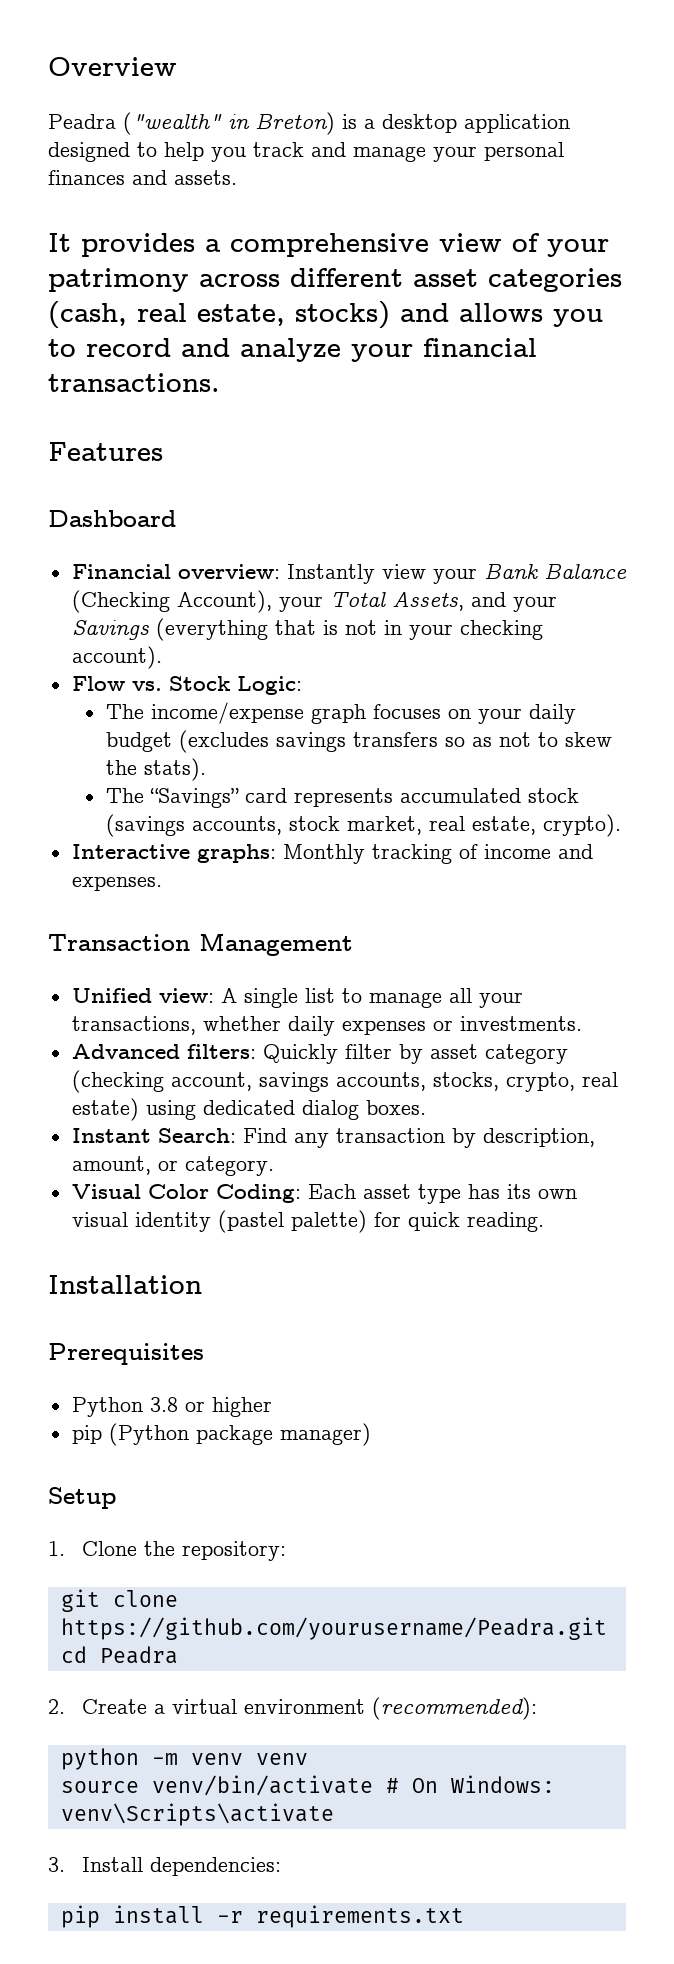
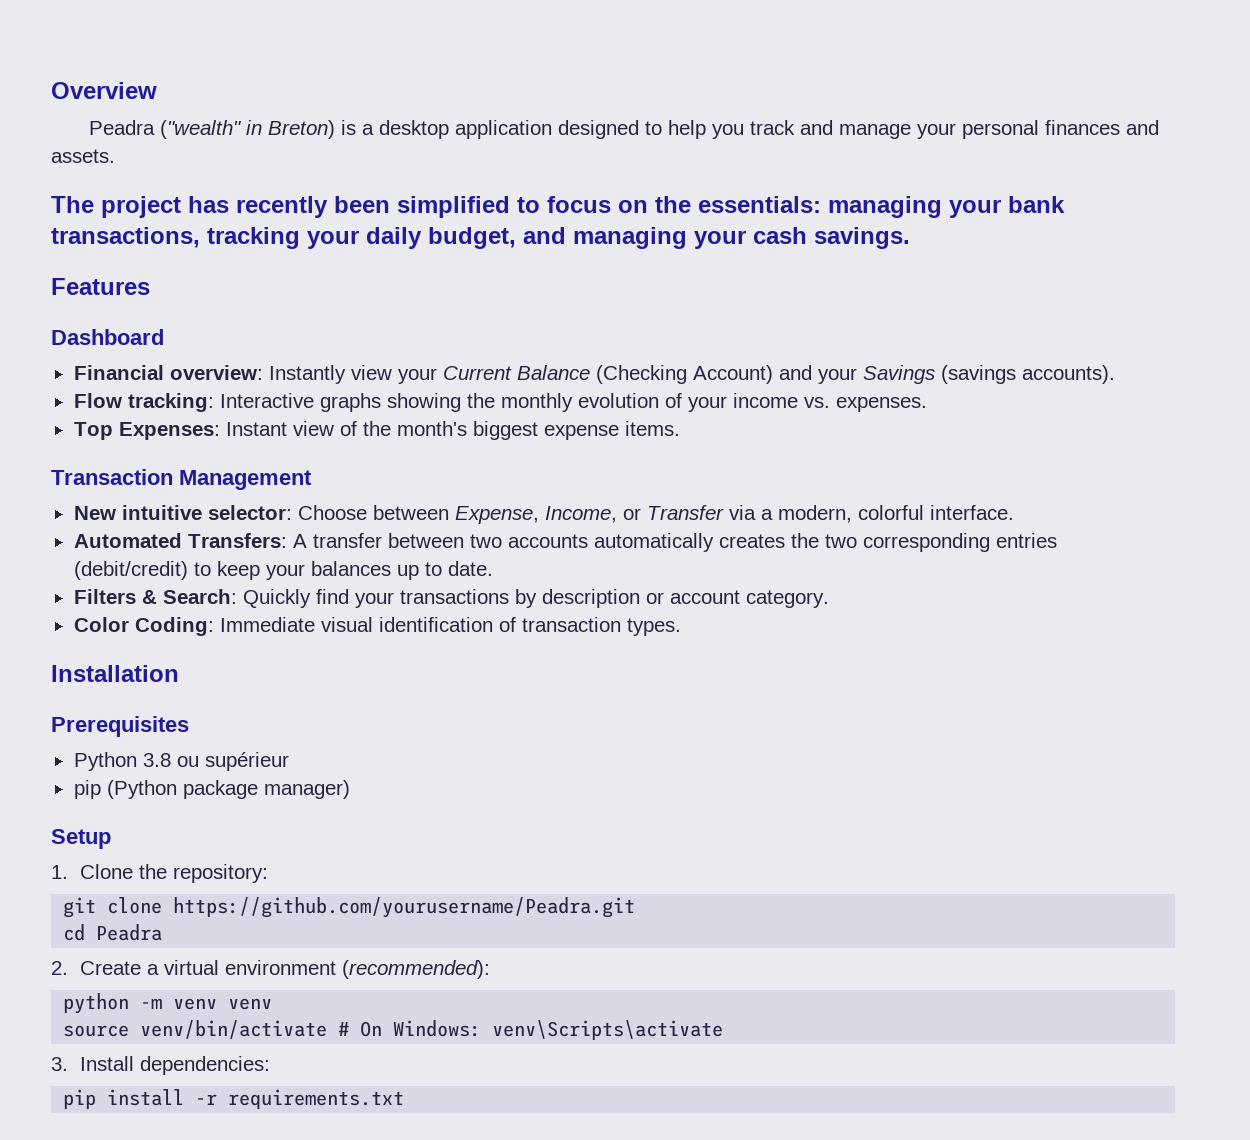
[48,233,609,257] [48,268,622,292] [48,301,603,329] [48,338,537,362] [48,373,220,392] It provides a comprehensive view of your patrimony across different asset categories (cash, real estate, stocks) and allows you to record and analyze your financial transactions. -> [51,196,1065,218] [51,227,910,249] The project has recently been simplified to focus on the essentials: managing your bank transactions, tracking your daily budget, and managing your cash savings.
[483,563,538,579] Bank -> [442,366,512,380] Current
[176,590,557,613] [71,618,543,641] [71,646,162,669] [71,676,302,695] [105,702,576,724] [105,730,612,753] [105,758,206,781] [105,788,579,808] [105,814,621,837] [71,844,593,864] [71,876,162,891] [48,933,353,956] [71,988,523,1008] [71,1016,582,1036] [71,1044,568,1064] [71,1070,618,1093] [71,1098,426,1121] [71,1128,595,1148] [71,1156,178,1175] Account), your Total Assets, and your Savings (everything that is not in your checking account). // Flow vs. Stock Logic: // The income/expense graph focuses on your daily budget (excludes savings transfers so as not to skew the stats). // The “Savings” card represents accumulated stock (savings accounts, stock market, real estate, crypto). // Interactive graphs: Monthly tracking of income and expenses. // Transaction Management // Unified view: A single list to manage all your transactions, whether daily expenses or investments. // Advanced filters: Quickly filter by asset category (checking account, savings accounts, stocks, crypto, real estate) using dedicated dialog boxes. // Instant Search: Find any transaction by description, amount, or -> [692,365,1115,384] [73,393,927,412] [73,421,680,440] [51,469,312,490] [73,505,1014,524] [73,533,1057,552] [73,561,493,580] [73,589,740,608] Account) and your Savings (savings accounts). // Flow tracking: Interactive graphs showing the monthly evolution of your income vs. expenses. // Top Expenses: Instant view of the month's biggest expense items. // Transaction Management // New intuitive selector: Choose between Expense, Income, or Transfer via a modern, colorful interface. // Automated Transfers: A transfer between two accounts automatically creates the two corresponding entries (debit/credit) to keep your balances up to date. // Filters & Search: Quickly find your transactions by description or account
[71,1184,141,1199] Visual -> (829, 599) none
[307,1184,577,1204] [71,1210,544,1233] Each asset type has its own visual identity (pastel palette) for quick reading. -> [219,617,681,636] Immediate visual identification of transaction types.
[184,1397,272,1417] or higher -> [176,752,289,771] ou supérieur

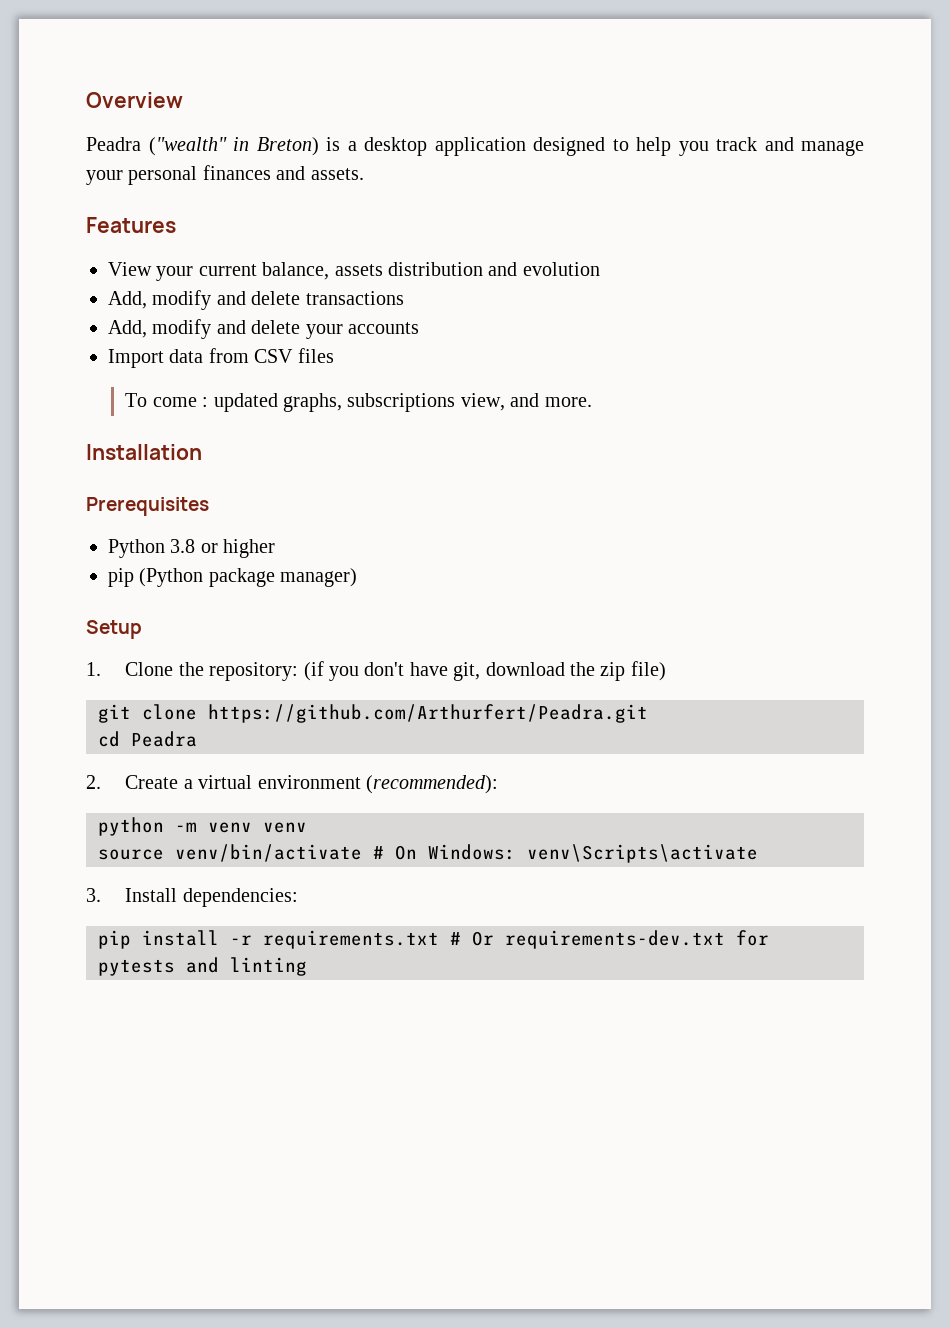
[51,196,1065,218] [51,227,910,249] [51,278,150,295] [51,329,164,345] [73,365,1115,384] [73,393,927,412] [73,421,680,440] [51,469,312,490] [73,505,1014,524] [73,533,1057,552] [73,561,493,580] [73,589,829,608] [73,617,681,636] The project has recently been simplified to focus on the essentials: managing your bank transactions, tracking your daily budget, and managing your cash savings. // Features // Dashboard // Financial overview: Instantly view your Current Balance (Checking Account) and your Savings (savings accounts). // Flow tracking: Interactive graphs showing the monthly evolution of your income vs. expenses. // Top Expenses: Instant view of the month's biggest expense items. // Transaction Management // New intuitive selector: Choose between Expense, Income, or Transfer via a modern, colorful interface. // Automated Transfers: A transfer between two accounts automatically creates the two corresponding entries (debit/credit) to keep your balances up to date. // Filters & Search: Quickly find your transactions by description or account category. // Color Coding: Immediate visual identification of transaction types. -> [86,217,176,233] [108,262,600,281] [108,290,404,310] [108,319,419,339] [108,348,334,368] [125,393,592,412] Features // View your current balance, assets distribution and evolution // Add, modify and delete transactions // Add, modify and delete your accounts // Import data from CSV files // To come : updated graphs, subscriptions view, and more.
[176,752,289,771] ou supérieur -> [200,539,276,558] or higher
(268, 873) none -> [303,661,666,681] (if you don't have git, download the zip file)
[173,897,636,918] https://github.com/yourusername/Peadra.git -> [208,704,648,723] https://github.com/Arthurfert/Peadra.git
(405, 1099) none -> [450,930,769,949] [98,957,307,976] # Or requirements-dev.txt for pytests and linting

